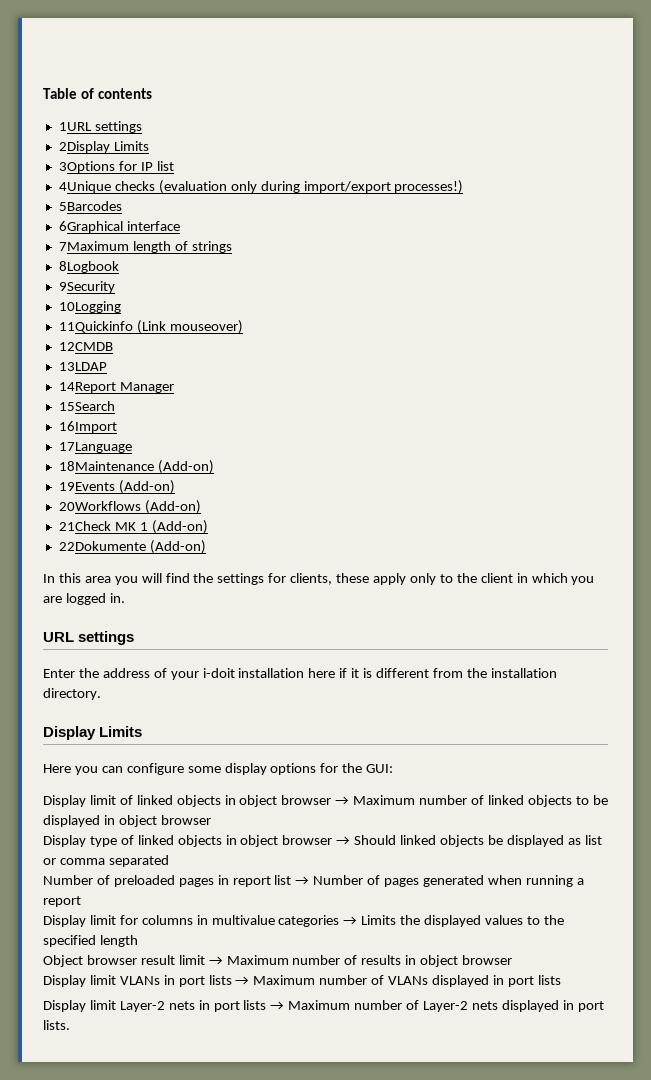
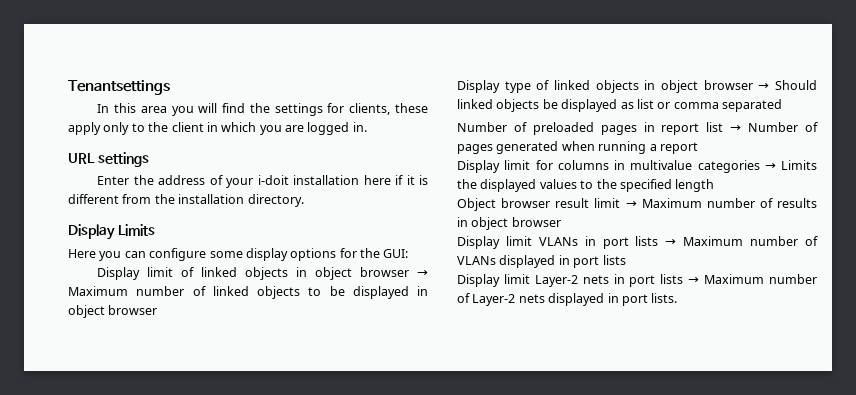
[43,88,152,99] [58,121,142,133] [58,141,149,153] [58,161,174,173] [58,180,464,194] [58,201,122,211] [58,221,180,233] [58,241,232,253] [58,261,119,273] [58,281,115,293] [58,301,121,313] [58,320,243,334] [58,342,113,351] [58,362,107,371] [58,382,174,393] [58,401,115,411] [58,421,117,433] [58,442,132,453] [58,460,214,474] [58,480,175,494] [58,500,201,514] [58,520,208,534] [58,540,206,554] Table of contents // 1URL settings // 2Display Limits // 3Options for IP list // 4Unique checks (evaluation only during import/export processes!) // 5Barcodes // 6Graphical interface // 7Maximum length of strings // 8Logbook // 9Security // 10Logging // 11Quickinfo (Link mouseover) // 12CMDB // 13LDAP // 14Report Manager // 15Search // 16Import // 17Language // 18Maintenance (Add-on) // 19Events (Add-on) // 20Workflows (Add-on) // 21Check MK 1 (Add-on) // 22Dokumente (Add-on) -> [68,80,170,95] Tenantsettings

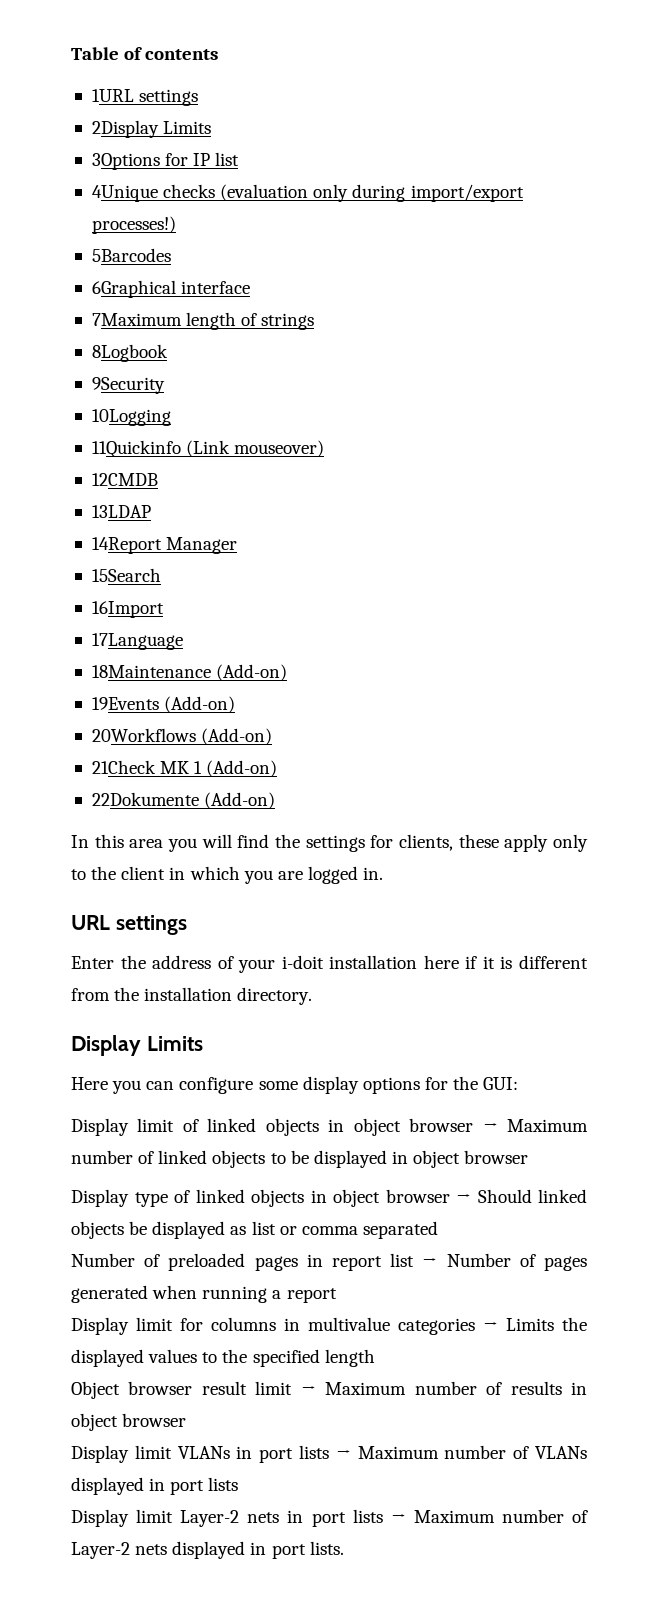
[68,80,170,95] Tenantsettings -> [71,47,219,60] [91,89,199,106] [91,120,212,138] [91,152,240,170] [91,184,524,202] [91,216,176,234] [91,248,171,262] [91,280,251,298] [91,312,315,330] [91,344,168,362] [91,377,165,394] [91,409,171,426] [91,440,325,458] [91,473,158,486] [91,505,151,518] [91,537,238,554] [91,568,161,582] [91,601,164,618] [91,633,183,650] [91,664,288,681] [91,696,236,713] [91,728,273,745] [91,760,278,777] [91,792,276,809] Table of contents // 1URL settings // 2Display Limits // 3Options for IP list // 4Unique checks (evaluation only during import/export processes!) // 5Barcodes // 6Graphical interface // 7Maximum length of strings // 8Logbook // 9Security // 10Logging // 11Quickinfo (Link mouseover) // 12CMDB // 13LDAP // 14Report Manager // 15Search // 16Import // 17Language // 18Maintenance (Add-on) // 19Events (Add-on) // 20Workflows (Add-on) // 21Check MK 1 (Add-on) // 22Dokumente (Add-on)

